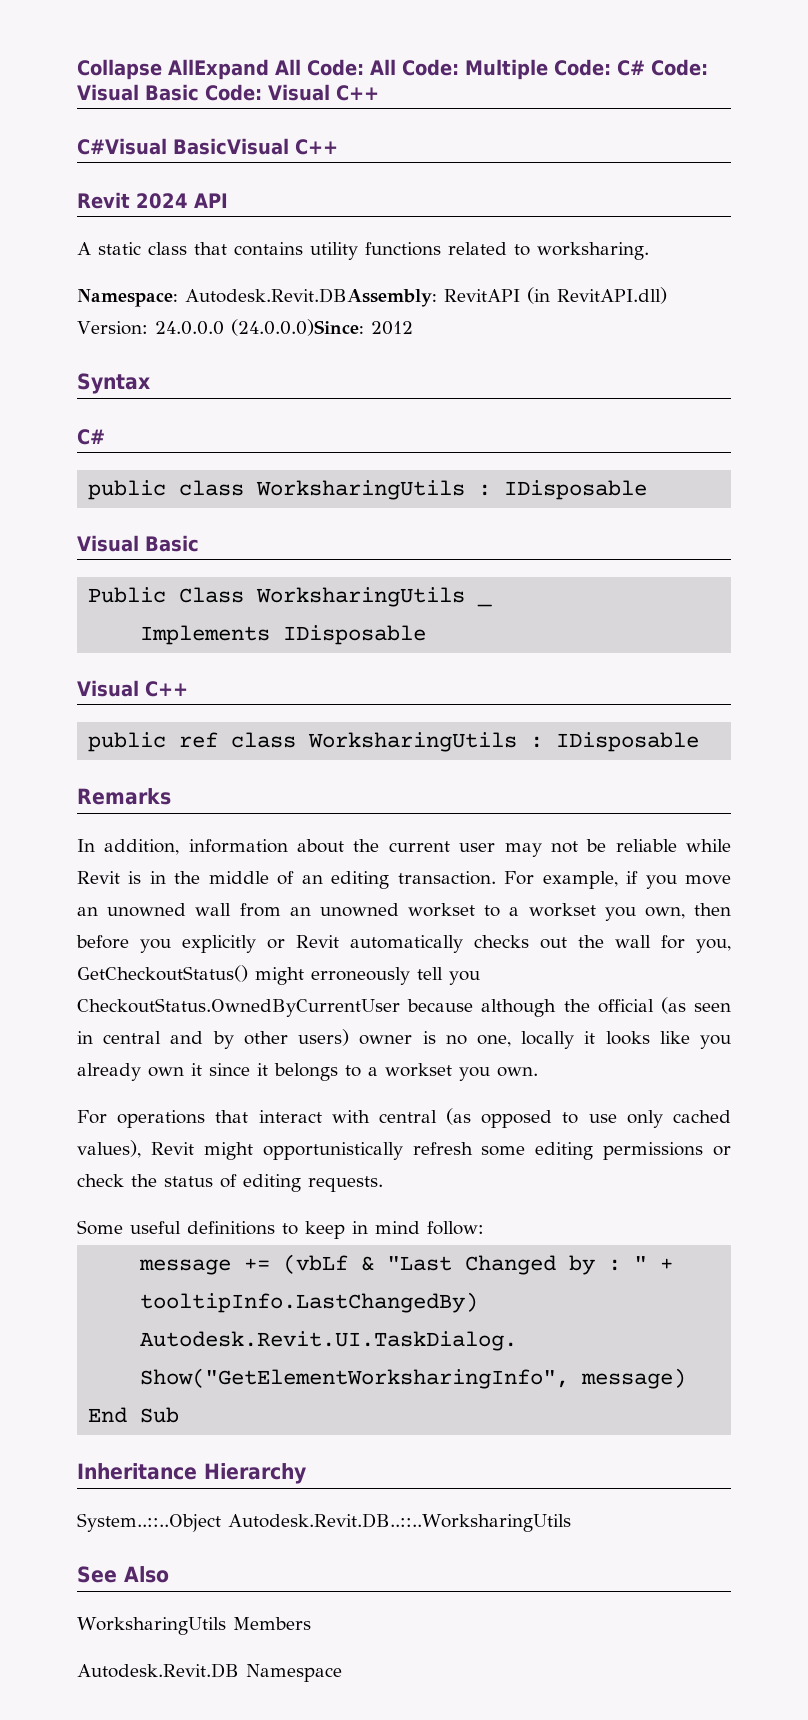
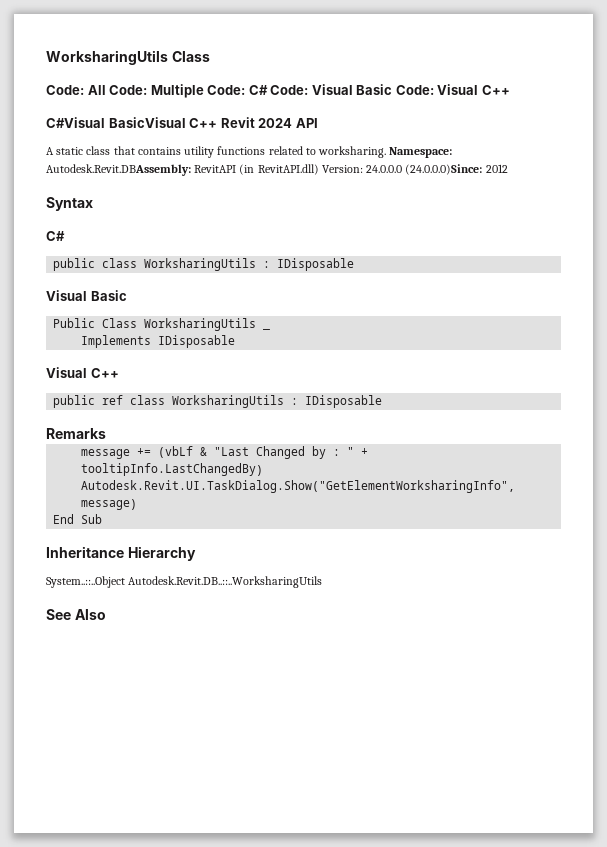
[77,59,301,80] Collapse AllExpand All -> [46,50,210,65] WorksharingUtils Class //
(338, 147) // -> (218, 123) none
(649, 251) // -> (387, 152) none
[77,839,732,857] [77,871,731,889] [77,903,731,921] [76,935,731,953] [77,965,480,985] [77,997,731,1017] [77,1029,731,1049] [77,1063,538,1081] [77,1108,731,1128] [77,1140,731,1160] [77,1174,383,1192] [77,1220,484,1239] // In addition, information about the current user may not be reliable while Revit is in the middle of an editing transaction. For example, if you move an unowned wall from an unowned workset to a workset you own, then before you explicitly or Revit automatically checks out the wall for you, GetCheckoutStatus() might erroneously tell you CheckoutStatus.OwnedByCurrentUser because although the official (as seen in central and by other users) owner is no one, locally it looks like you already own it since it belongs to a workset you own. // For operations that interact with central (as opposed to use only cached values), Revit might opportunistically refresh some editing permissions or check the status of editing requests. // Some useful definitions to keep in mind follow: -> (106, 433) none
[77,1617,311,1635] [77,1663,342,1682] // WorksharingUtils Members // Autodesk.Revit.DB Namespace -> (106, 614) none

